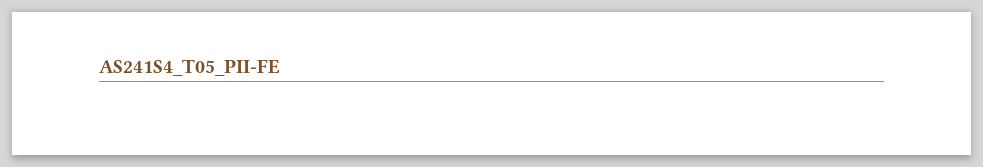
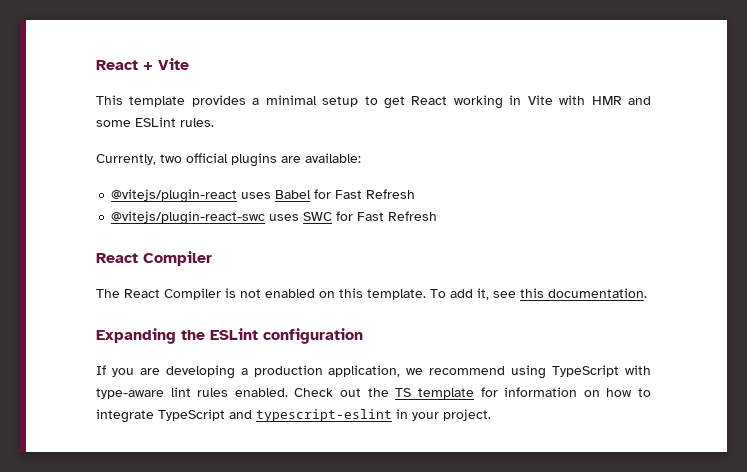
[99,59,280,76] AS241S4_T05_PII-FE -> [96,58,189,70] [96,95,652,109] [96,117,214,127] [96,153,361,167] [111,189,416,203] [111,211,438,225] [96,251,212,266] [96,288,647,300] [96,328,363,344] [96,365,652,379] [96,387,652,399] [96,409,491,423] React + Vite // This template provides a minimal setup to get React working in Vite with HMR and some ESLint rules. // Currently, two official plugins are available: // @vitejs/plugin-react uses Babel for Fast Refresh // @vitejs/plugin-react-swc uses SWC for Fast Refresh // React Compiler // The React Compiler is not enabled on this template. To add it, see this documentation. // Expanding the ESLint configuration // If you are developing a production application, we recommend using TypeScript with type-aware lint rules enabled. Check out the TS template for information on how to integrate TypeScript and typescript-eslint in your project.

